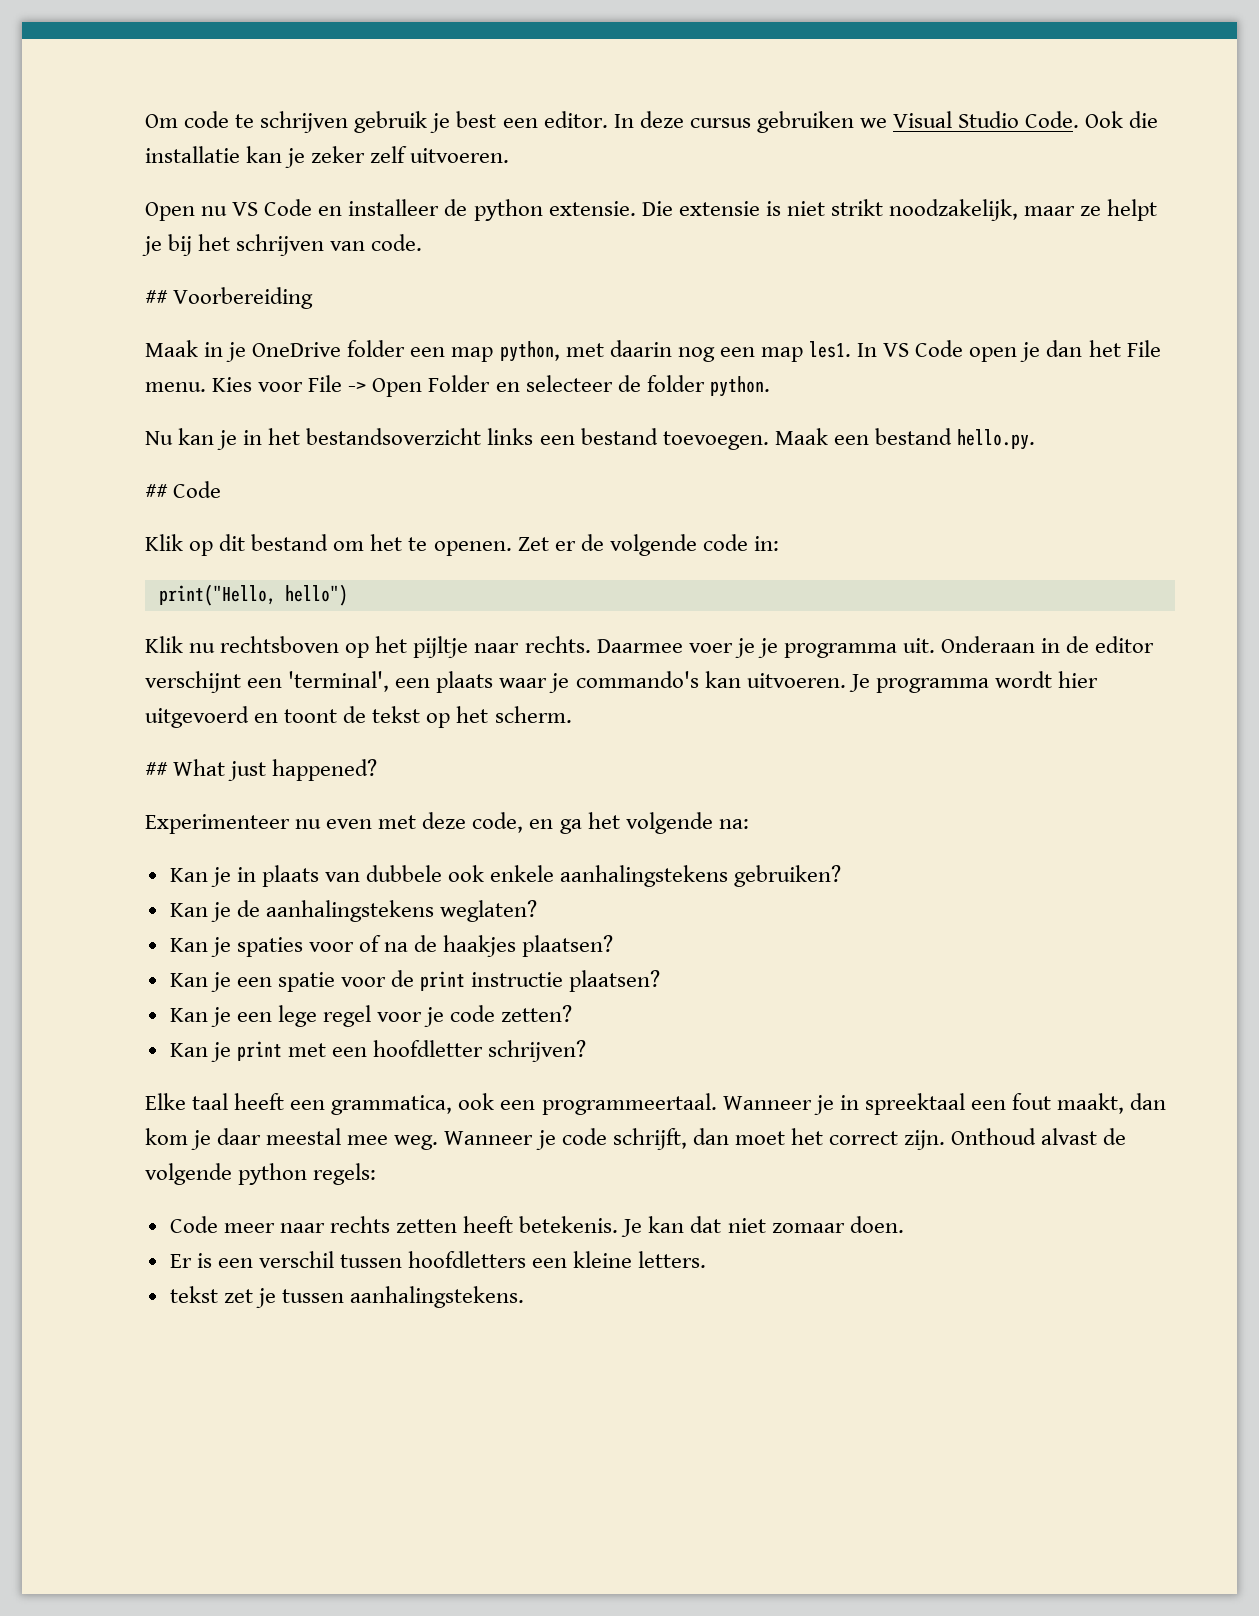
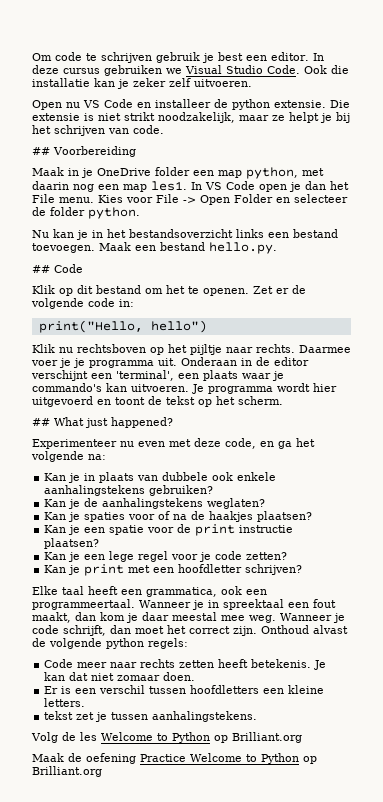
(525, 1297) none -> [31,732,302,743] [32,753,317,764] [32,766,102,777] // Volg de les Welcome to Python op Brilliant.org // Maak de oefening Practice Welcome to Python op Brilliant.org

